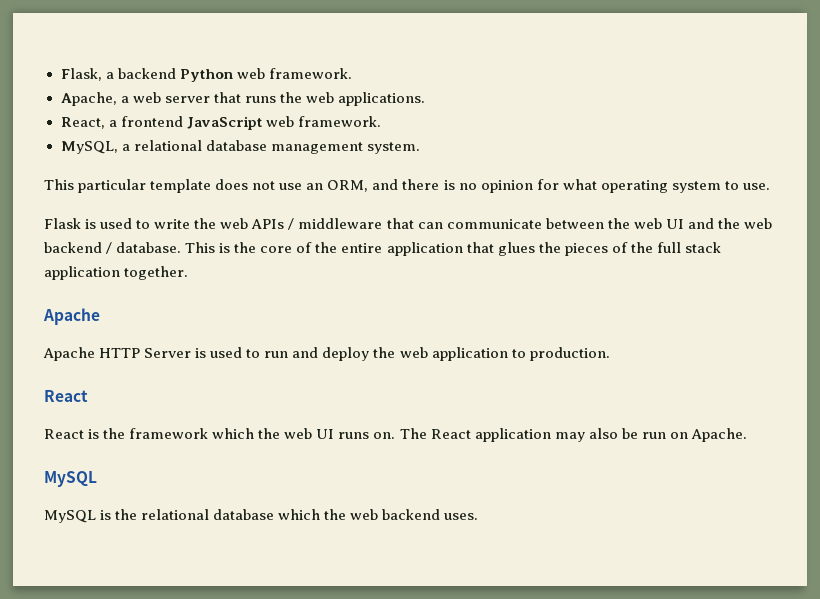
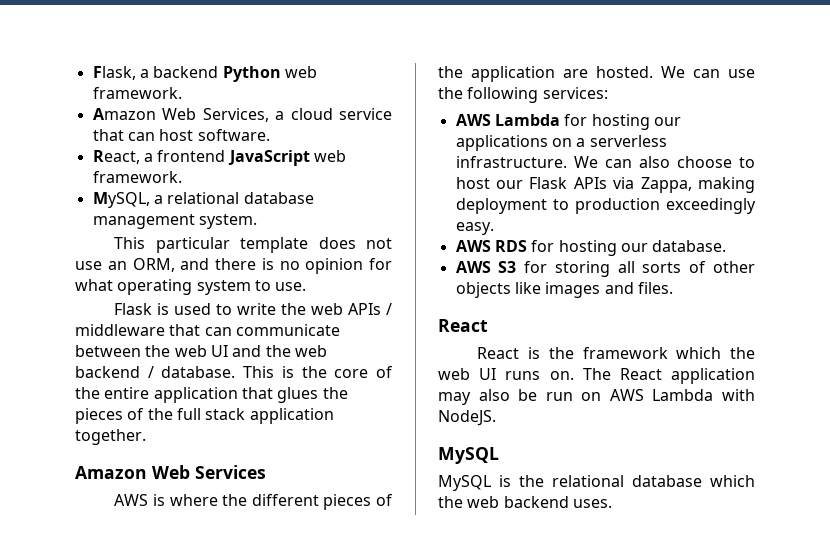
[60,92,425,106] Apache, a web server that runs the web applications. -> [92,108,392,122] [92,129,270,141] Amazon Web Services, a cloud service that can host software.
[43,308,100,325] [43,347,610,361] Apache // Apache HTTP Server is used to run and deploy the web application to production. -> [75,465,266,479] [114,494,394,510] [438,66,755,82] [438,87,608,103] [455,114,681,130] [455,135,667,151] [455,156,755,168] [455,177,755,193] [455,198,756,214] [455,222,494,235] [455,240,727,256] [455,261,755,277] [455,282,673,298] Amazon Web Services // AWS is where the different pieces of the application are hosted. We can use the following services: // AWS Lambda for hosting our applications on a serverless infrastructure. We can also choose to host our Flask APIs via Zappa, making deployment to production exceedingly easy. // AWS RDS for hosting our database. // AWS S3 for storing all sorts of other objects like images and files.
[690,428,747,442] Apache. -> [609,389,755,401] [438,410,496,426] AWS Lambda with NodeJS.

